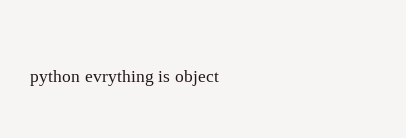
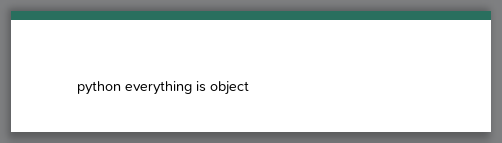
[84,70,154,86] evrything -> [125,81,192,95] everything

